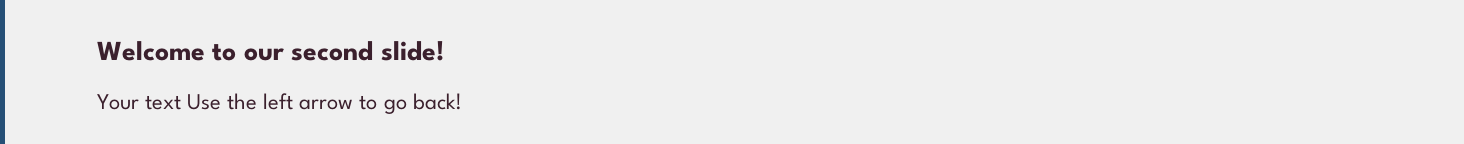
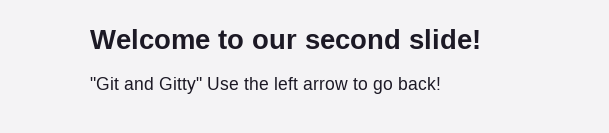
[97,94,182,110] Your text -> [90,77,202,94] "Git and Gitty"

